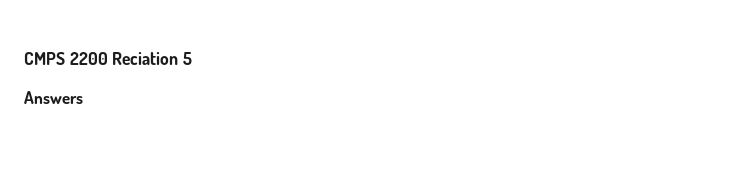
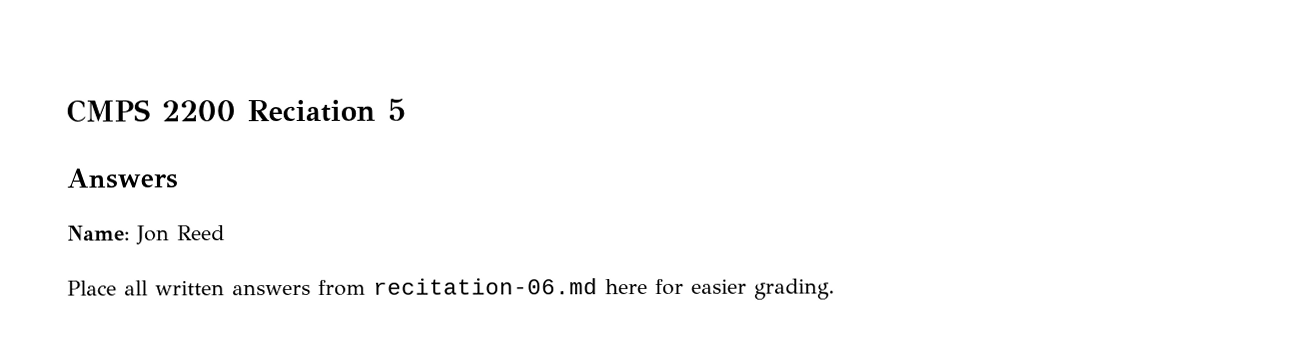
(83, 97) none -> [67,225,225,245] [67,278,835,300] // Name: Jon Reed // Place all written answers from recitation-06.md here for easier grading.

